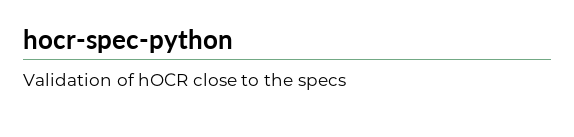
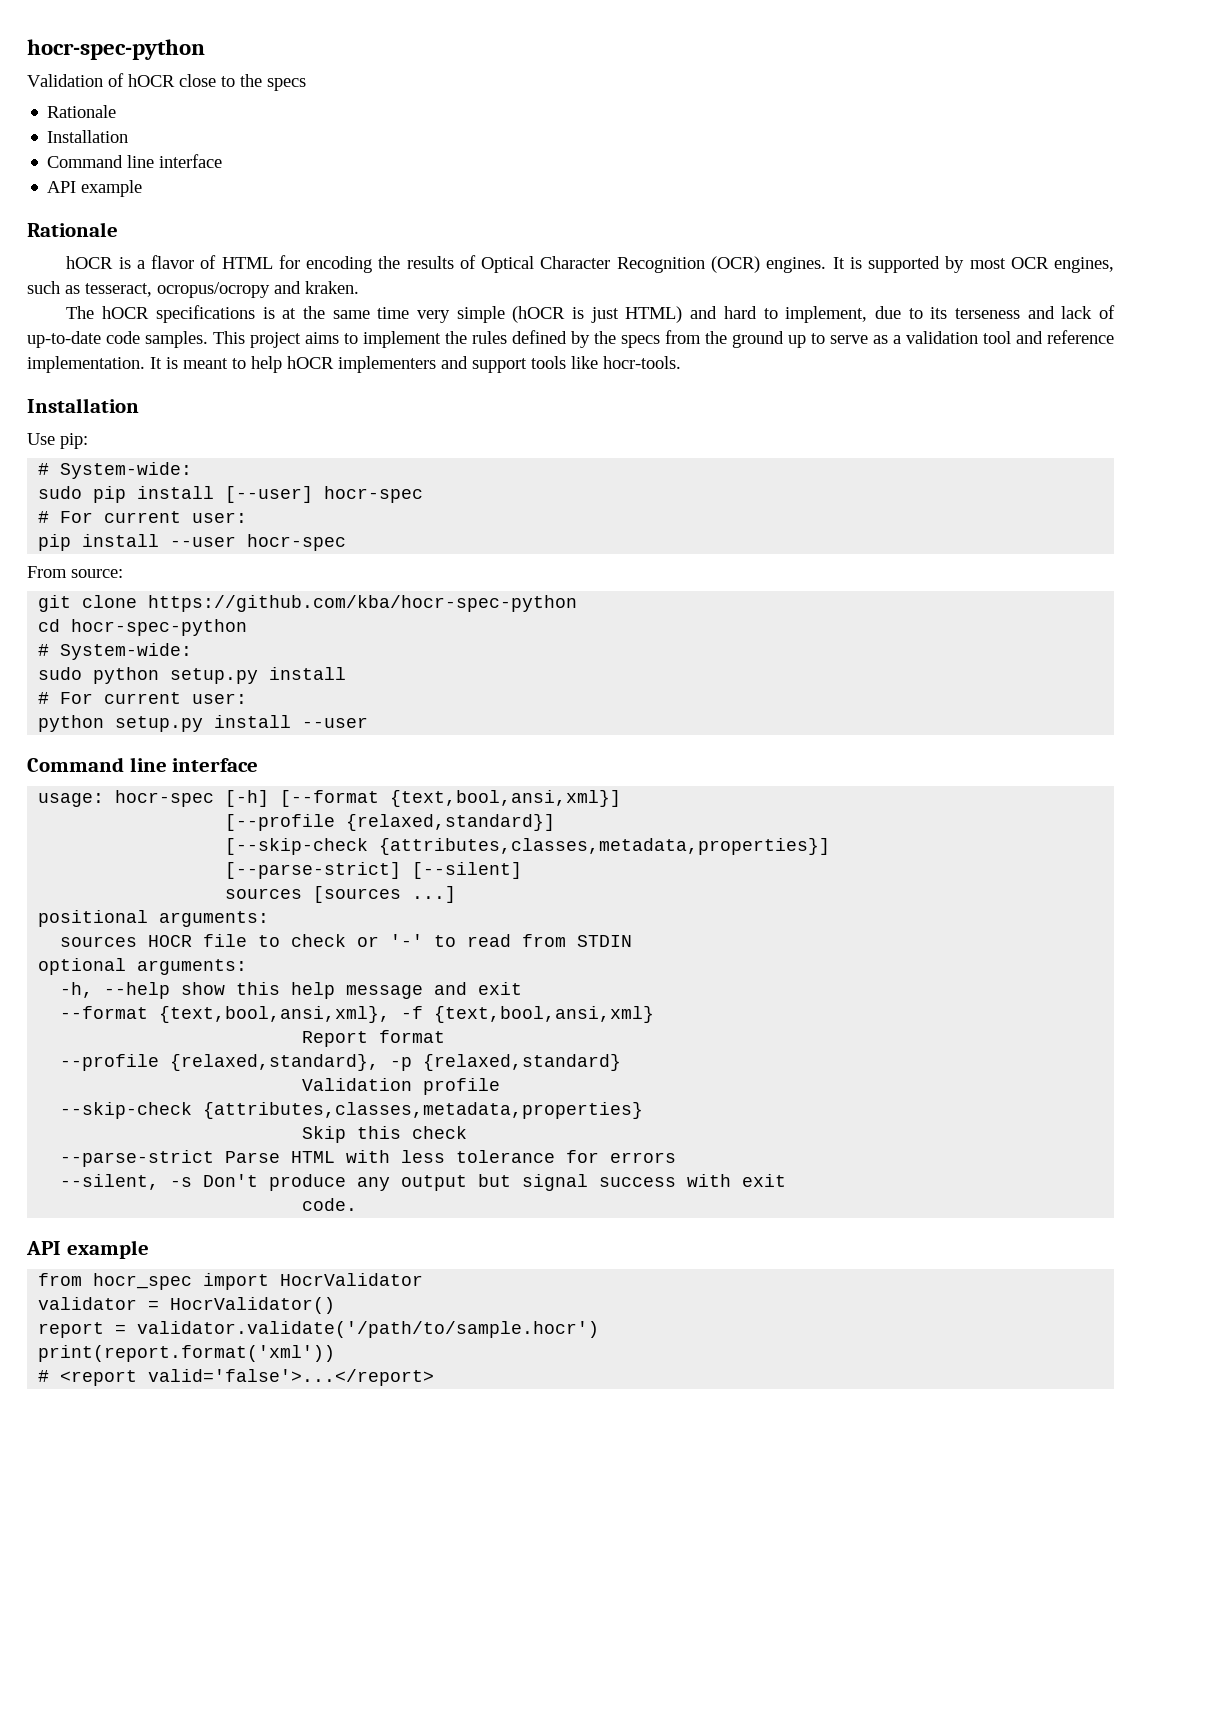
(346, 83) none -> [47,105,117,118] [47,130,129,143] [47,154,223,168] [47,180,143,197] [27,222,118,237] [66,255,1115,273] [27,281,359,298] [66,305,1116,323] [27,330,1114,348] [27,356,681,373] [27,398,139,413] [27,433,88,449] [38,462,193,479] [38,486,424,503] [38,511,248,523] [38,534,347,551] [27,566,123,578] [38,595,578,612] [38,619,248,636] [38,643,193,660] [38,667,347,684] [38,692,248,704] [38,715,369,732] [27,757,259,772] [38,790,622,807] [225,814,556,831] [225,838,831,855] [225,862,523,879] [225,886,457,903] [38,910,270,927] [60,934,633,947] [38,958,248,975] [60,982,523,999] [60,1006,655,1023] [302,1030,446,1047] [60,1054,622,1071] [302,1078,501,1095] [60,1102,644,1119] [302,1126,468,1143] [60,1150,677,1167] [60,1174,787,1191] [302,1198,358,1211] [26,1240,149,1259] [38,1273,424,1290] [38,1297,336,1314] [38,1321,600,1338] [38,1345,336,1362] [38,1369,435,1386] // Rationale // Installation // Command line interface // API example // Rationale // hOCR is a flavor of HTML for encoding the results of Optical Character Recognition (OCR) engines. It is supported by most OCR engines, such as tesseract, ocropus/ocropy and kraken. // The hOCR specifications is at the same time very simple (hOCR is just HTML) and hard to implement, due to its terseness and lack of up-to-date code samples. This project aims to implement the rules defined by the specs from the ground up to serve as a validation tool and reference implementation. It is meant to help hOCR implementers and support tools like hocr-tools. // Installation // Use pip: // # System-wide: // sudo pip install [--user] hocr-spec // # For current user: // pip install --user hocr-spec // From source: // git clone https://github.com/kba/hocr-spec-python // cd hocr-spec-python // # System-wide: // sudo python setup.py install // # For current user: // python setup.py install --user // Command line interface // usage: hocr-spec [-h] [--format {text,bool,ansi,xml}] // [--profile {relaxed,standard}] // [--skip-check {attributes,classes,metadata,properties}] // [--parse-strict] [--silent] // sources [sources ...] // positional arguments: // sources HOCR file to check or '-' to read from STDIN // optional arguments: // -h, --help show this help message and exit // --format {text,bool,ansi,xml}, -f {text,bool,ansi,xml} // Report format // --profile {relaxed,standard}, -p {relaxed,standard} // Validation profile // --skip-check {attributes,classes,metadata,properties} // Skip this check // --parse-strict Parse HTML with less tolerance for errors // --silent, -s Don't produce any output but signal success with exit // code. // API example // from hocr_spec import HocrValidator // validator = HocrValidator() // report = validator.validate('/path/to/sample.hocr') // print(report.format('xml')) // # <report valid='false'>...</report>

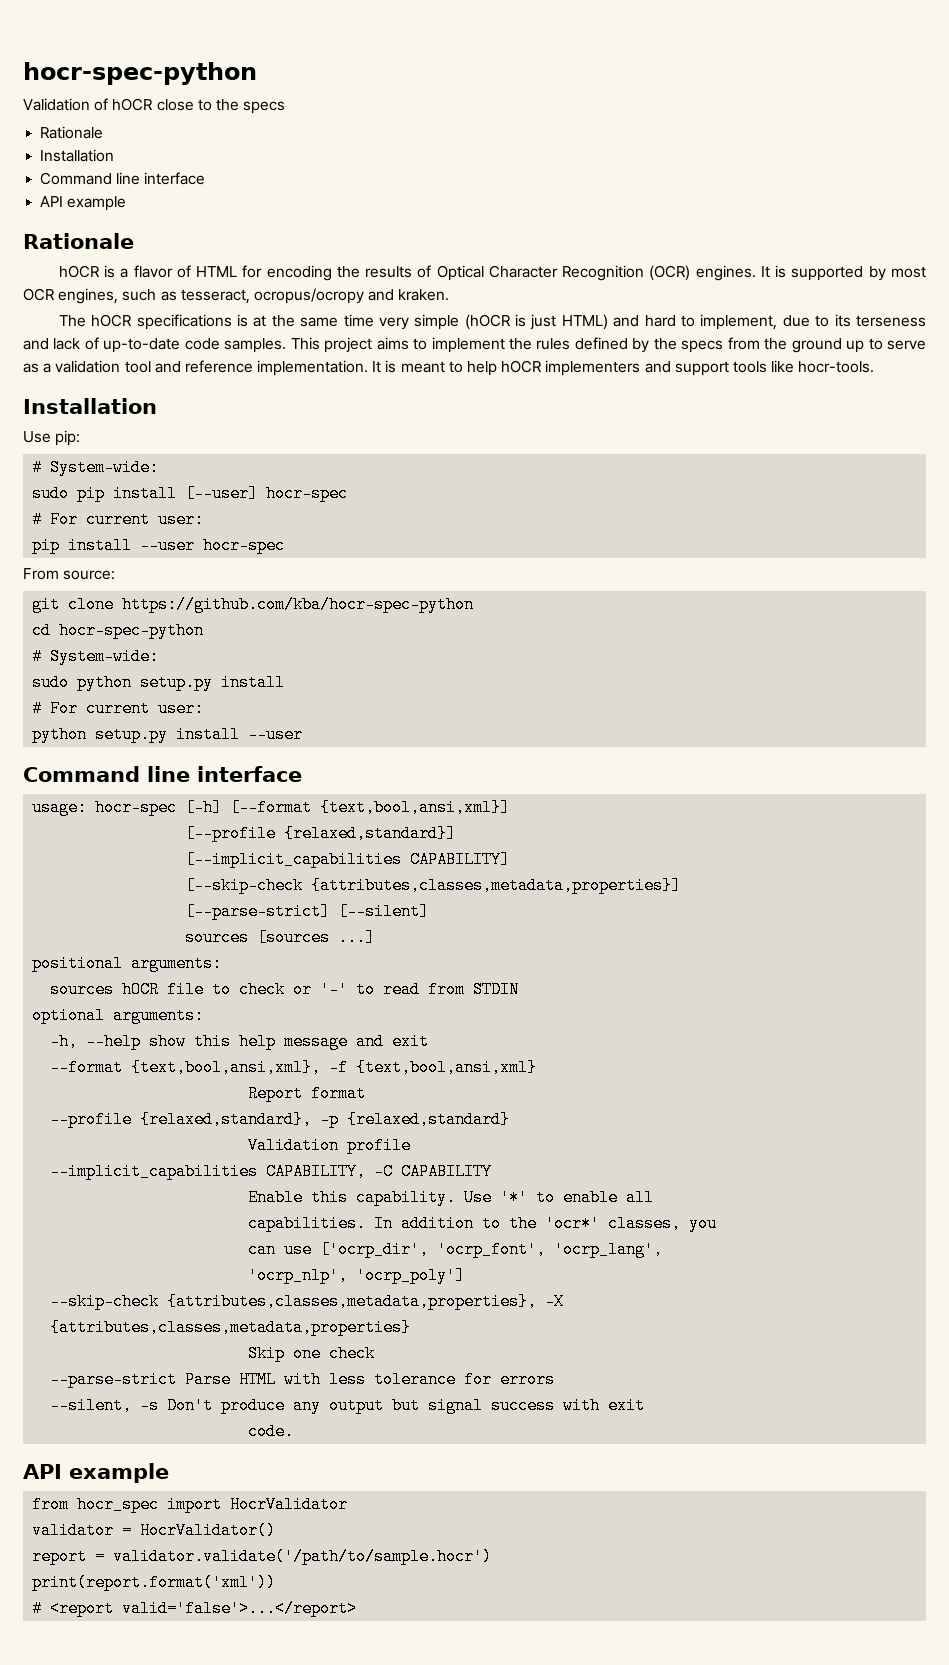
(556, 822) none -> [185,851,511,868] // [--implicit_capabilities CAPABILITY]
[148,935,193,947] HOCR -> [122,981,160,998] hOCR
(501, 1086) none -> [50,1163,493,1180] [248,1189,655,1206] [248,1215,718,1232] [248,1241,664,1258] [248,1267,466,1284] // --implicit_capabilities CAPABILITY, -C CAPABILITY // Enable this capability. Use '*' to enable all // capabilities. In addition to the 'ocr*' classes, you // can use ['ocrp_dir', 'ocrp_font', 'ocrp_lang', // 'ocrp_nlp', 'ocrp_poly']
(193, 1110) none -> [167,1293,565,1310] {attributes,classes,metadata,properties}, -X
[357,1126,402,1139] this -> [293,1345,322,1362] one

